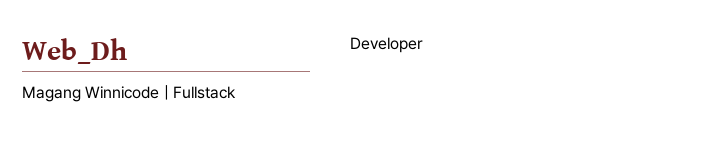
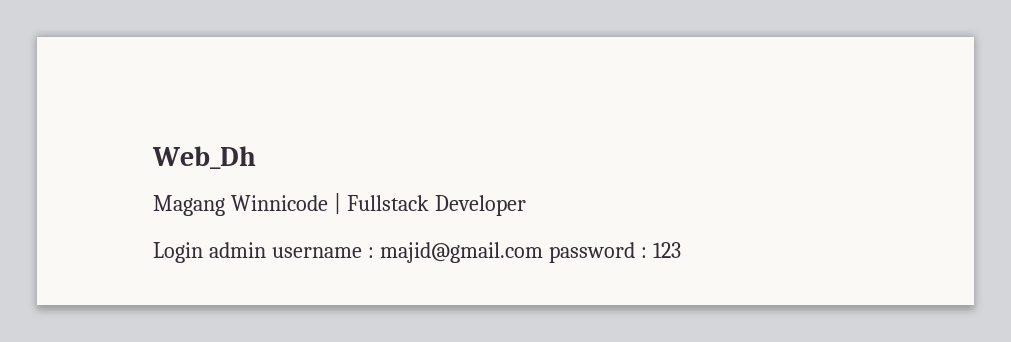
(423, 45) none -> [153,242,681,263] // Login admin username : majid@gmail.com password : 123

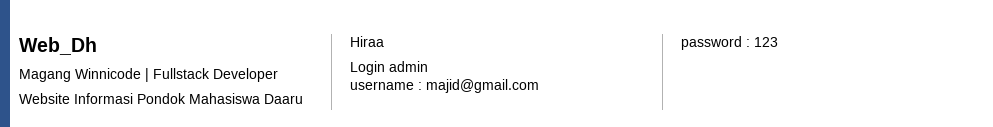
(526, 205) none -> [19,93,303,104] [350,36,384,47] // Website Informasi Pondok Mahasiswa Daaru Hiraa
(266, 250) none -> (428, 66) //
(543, 252) none -> (539, 86) //

